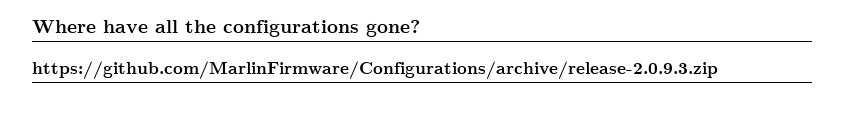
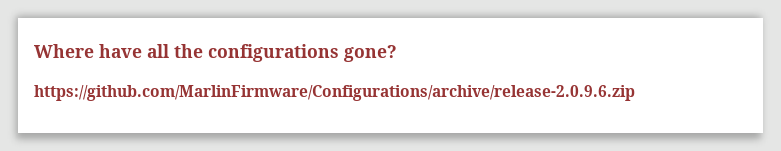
[32,61,718,80] https://github.com/MarlinFirmware/Configurations/archive/release-2.0.9.3.zip -> [34,85,635,101] https://github.com/MarlinFirmware/Configurations/archive/release-2.0.9.6.zip

